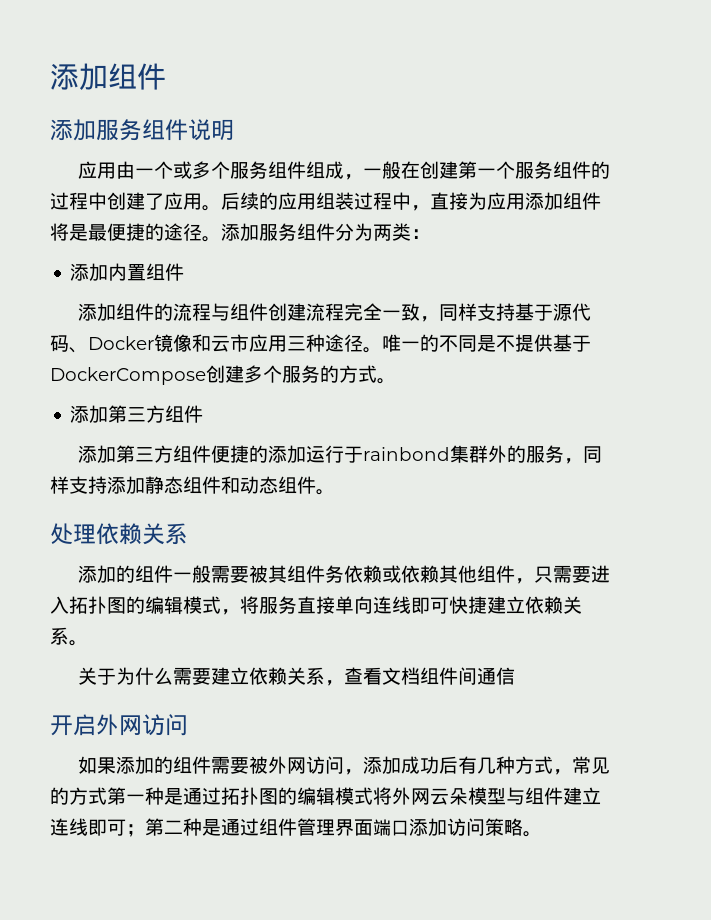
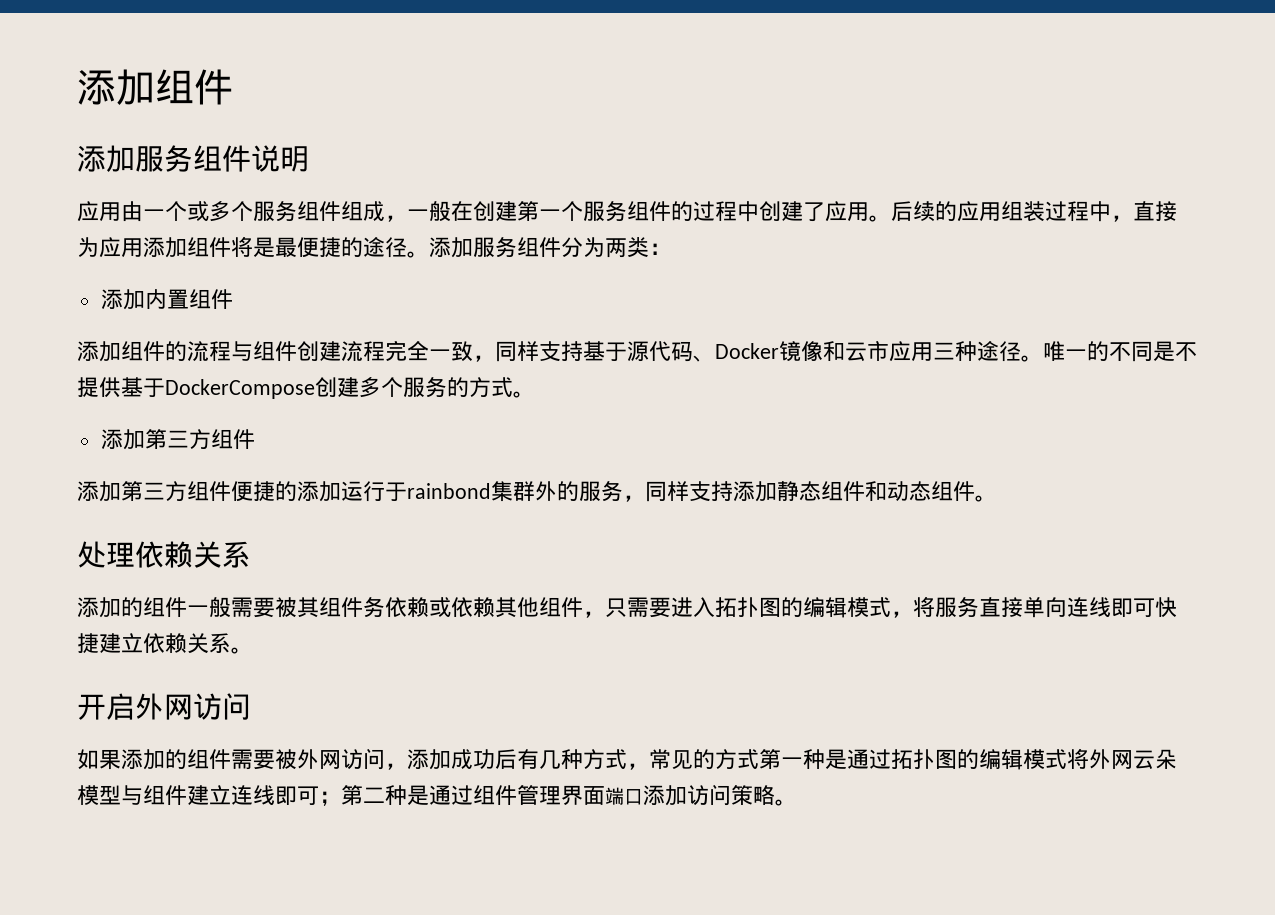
[77,667,515,686] // 关于为什么需要建立依赖关系，查看文档组件间通信 -> (253, 650) none

